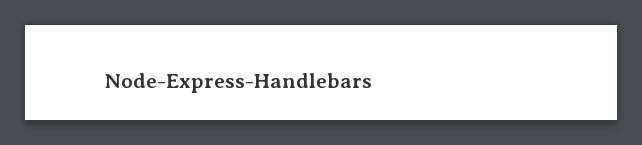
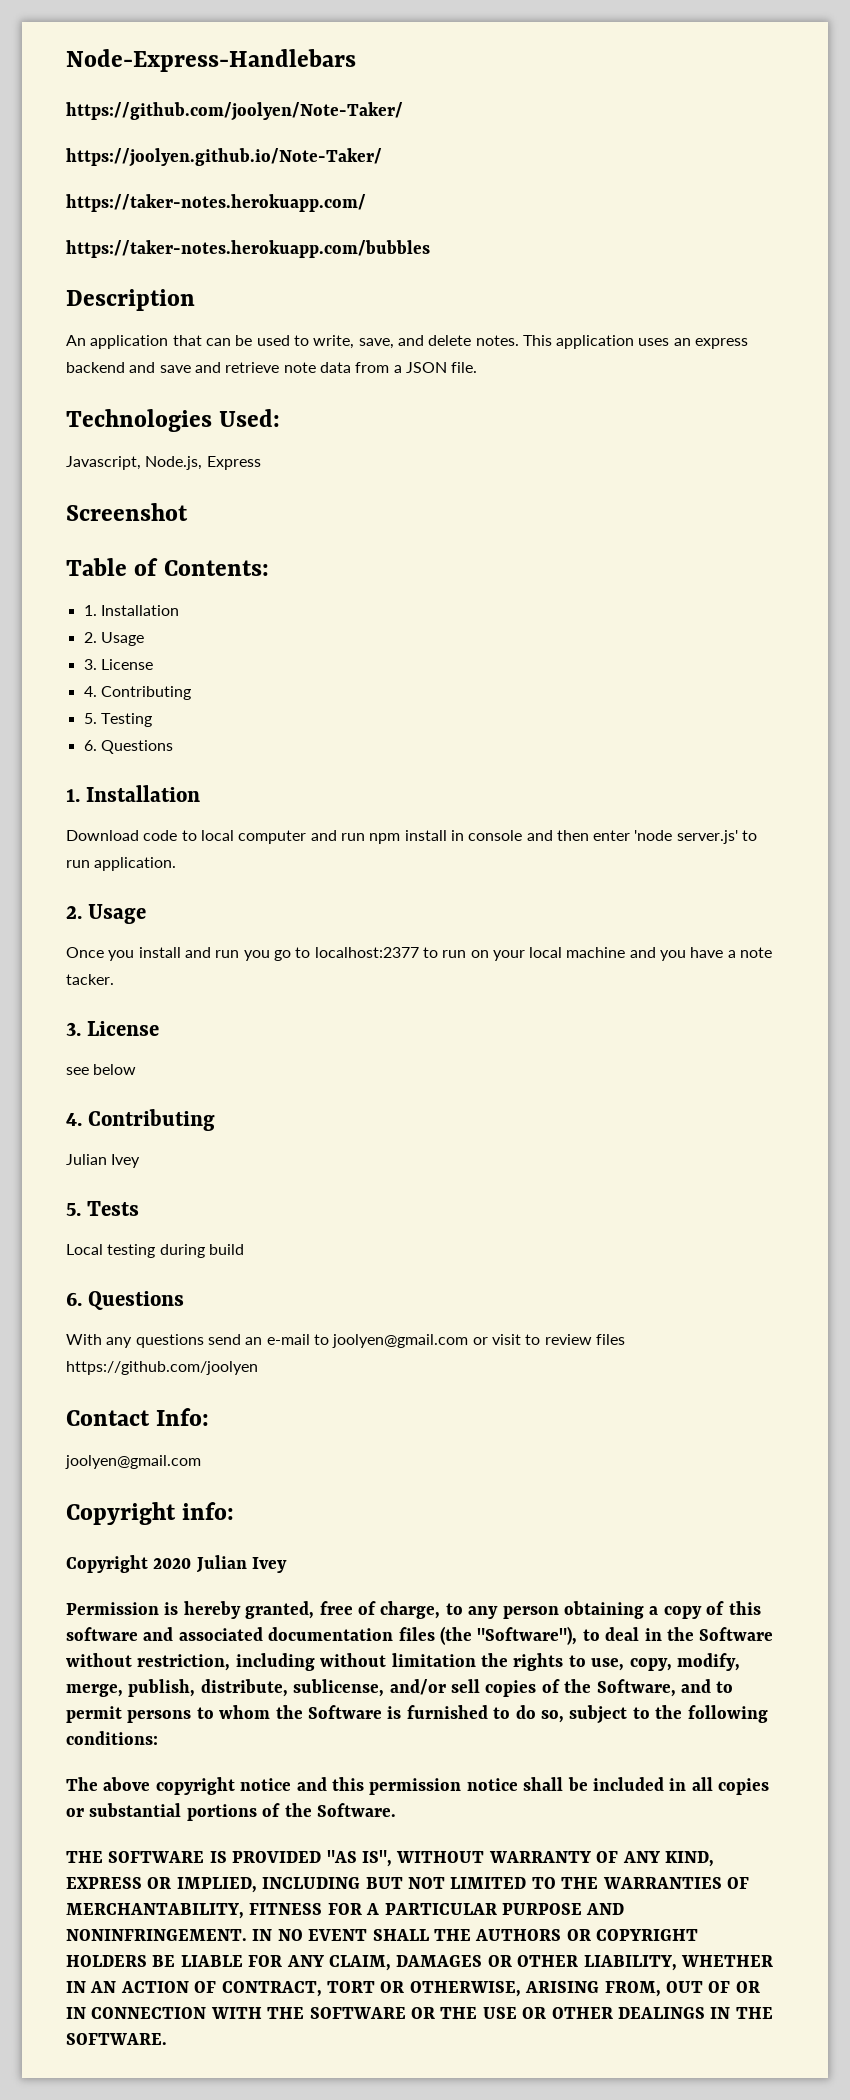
(372, 83) none -> [66,102,403,121] [66,148,382,167] [66,194,366,212] [66,240,430,258] [66,289,195,311] [66,335,749,349] [66,362,478,373] [66,409,281,432] [66,456,261,470] [66,503,188,521] [66,558,269,576] [83,605,179,616] [83,632,144,646] [83,659,153,670] [83,686,191,700] [83,713,152,727] [83,740,173,754] [66,785,201,802] [66,830,758,844] [66,857,177,871] [66,904,147,924] [66,947,773,961] [66,974,114,985] [66,1021,160,1036] [66,1064,137,1075] [66,1109,216,1131] [66,1154,141,1168] [66,1201,140,1216] [66,1244,244,1258] [66,1291,185,1310] [66,1334,625,1348] [66,1361,258,1375] [66,1408,210,1426] [65,1455,201,1469] [66,1502,235,1525] [66,1555,288,1573] [66,1601,761,1619] [66,1626,774,1645] [66,1653,740,1671] [66,1679,734,1697] [66,1705,768,1724] [66,1731,158,1745] [66,1777,770,1795] [66,1803,396,1821] [66,1850,714,1867] [66,1877,749,1893] [66,1903,625,1919] [66,1929,699,1941] [66,1955,773,1971] [66,1981,760,1997] [66,2007,773,2019] [66,2033,167,2045] // https://github.com/joolyen/Note-Taker/ // https://joolyen.github.io/Note-Taker/ // https://taker-notes.herokuapp.com/ // https://taker-notes.herokuapp.com/bubbles // Description // An application that can be used to write, save, and delete notes. This application uses an express backend and save and retrieve note data from a JSON file. // Technologies Used: // Javascript, Node.js, Express // Screenshot // Table of Contents: // 1. Installation // 2. Usage // 3. License // 4. Contributing // 5. Testing // 6. Questions // 1. Installation // Download code to local computer and run npm install in console and then enter 'node server.js' to run application. // 2. Usage // Once you install and run you go to localhost:2377 to run on your local machine and you have a note tacker. // 3. License // see below // 4. Contributing // Julian Ivey // 5. Tests // Local testing during build // 6. Questions // With any questions send an e-mail to joolyen@gmail.com or visit to review files https://github.com/joolyen // Contact Info: // joolyen@gmail.com // Copyright info: // Copyright 2020 Julian Ivey // Permission is hereby granted, free of charge, to any person obtaining a copy of this software and associated documentation files (the "Software"), to deal in the Software without restriction, including without limitation the rights to use, copy, modify, merge, publish, distribute, sublicense, and/or sell copies of the Software, and to permit persons to whom the Software is furnished to do so, subject to the following conditions: // The above copyright notice and this permission notice shall be included in all copies or substantial portions of the Software. // THE SOFTWARE IS PROVIDED "AS IS", WITHOUT WARRANTY OF ANY KIND, EXPRESS OR IMPLIED, INCLUDING BUT NOT LIMITED TO THE WARRANTIES OF MERCHANTABILITY, FITNESS FOR A PARTICULAR PURPOSE AND NONINFRINGEMENT. IN NO EVENT SHALL THE AUTHORS OR COPYRIGHT HOLDERS BE LIABLE FOR ANY CLAIM, DAMAGES OR OTHER LIABILITY, WHETHER IN AN ACTION OF CONTRACT, TORT OR OTHERWISE, ARISING FROM, OUT OF OR IN CONNECTION WITH THE SOFTWARE OR THE USE OR OTHER DEALINGS IN THE SOFTWARE.

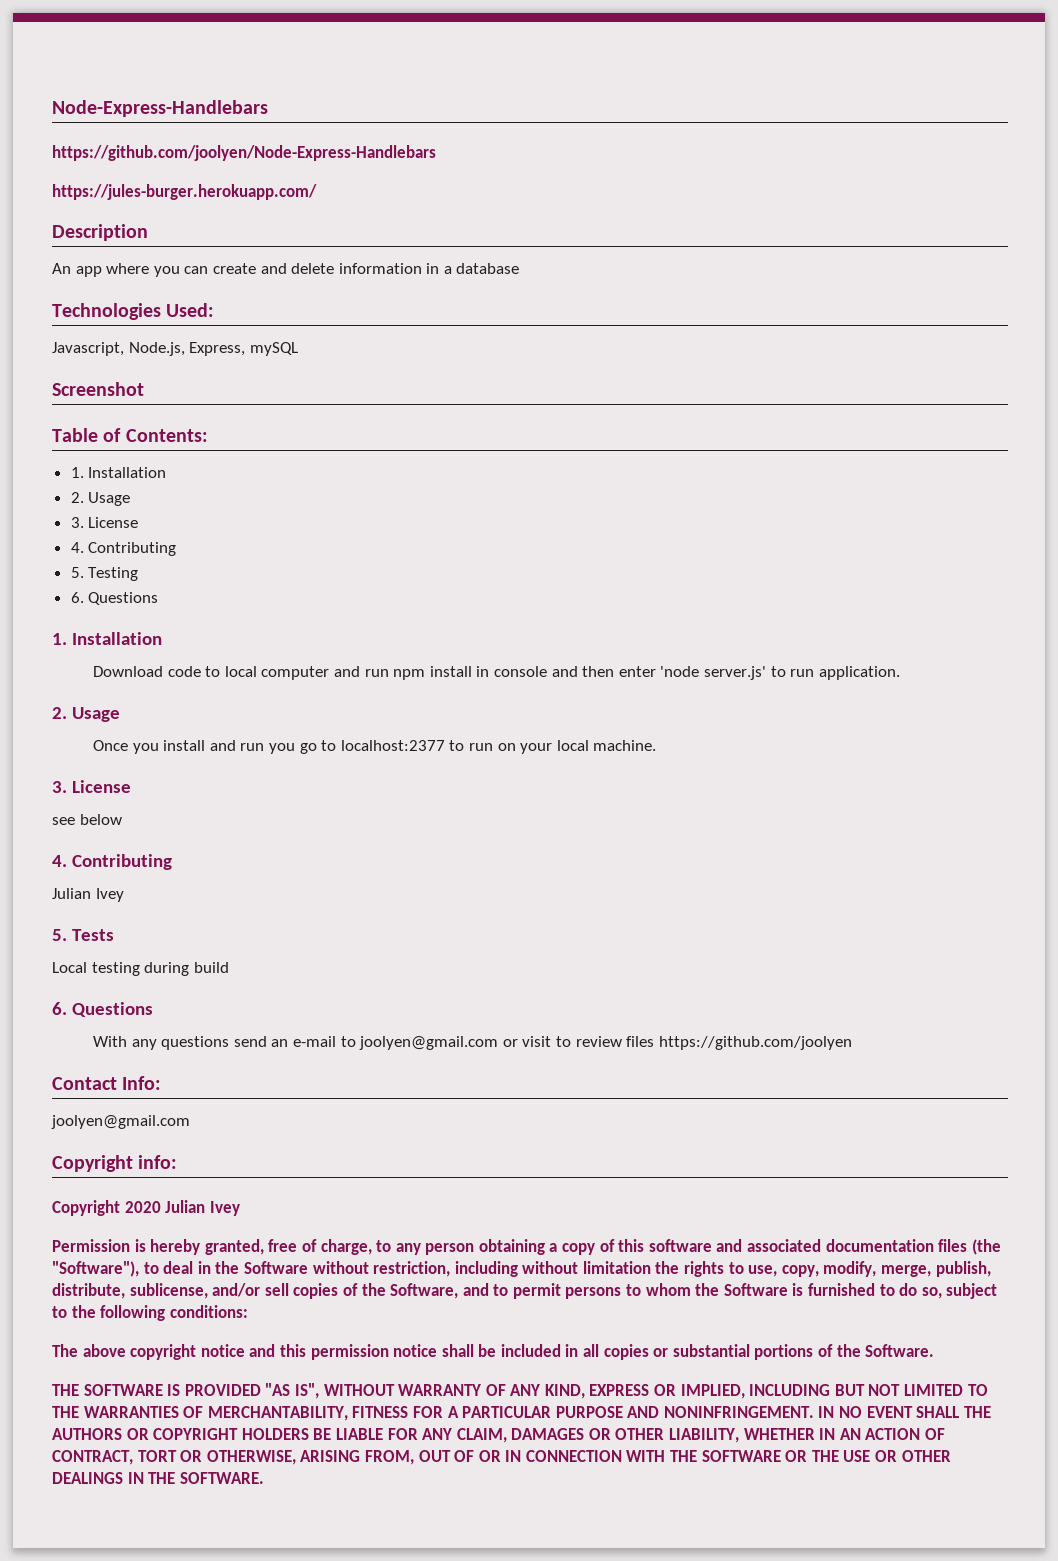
[66,102,403,121] [66,148,382,167] [66,194,366,212] [66,240,430,258] [66,289,195,311] [66,335,749,349] [66,362,478,373] https://github.com/joolyen/Note-Taker/ // https://joolyen.github.io/Note-Taker/ // https://taker-notes.herokuapp.com/ // https://taker-notes.herokuapp.com/bubbles // Description // An application that can be used to write, save, and delete notes. This application uses an express backend and save and retrieve note data from a JSON file. -> [52,145,436,161] [52,184,317,200] [52,224,148,241] [52,263,520,277] https://github.com/joolyen/Node-Express-Handlebars // https://jules-burger.herokuapp.com/ // Description // An app where you can create and delete information in a database
[206,456,261,470] Express -> [189,342,298,356] Express, mySQL
[566,947,773,961] [66,974,114,985] machine and you have a note tacker. -> [593,740,657,751] machine.

